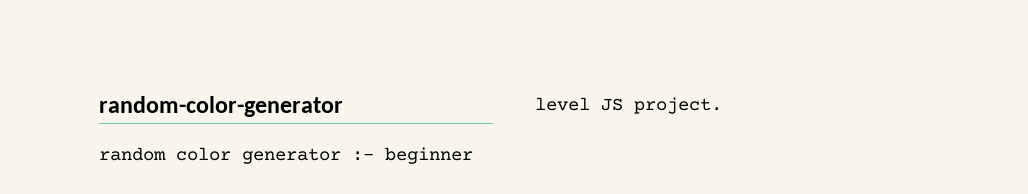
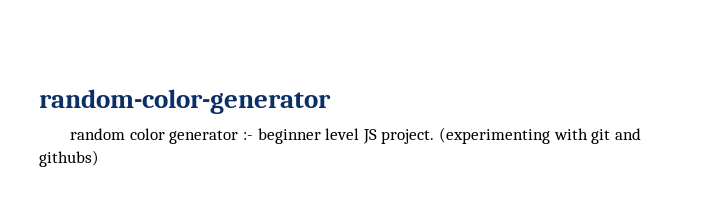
(722, 105) none -> [438,127,641,144] [39,150,99,167] (experimenting with git and githubs)

